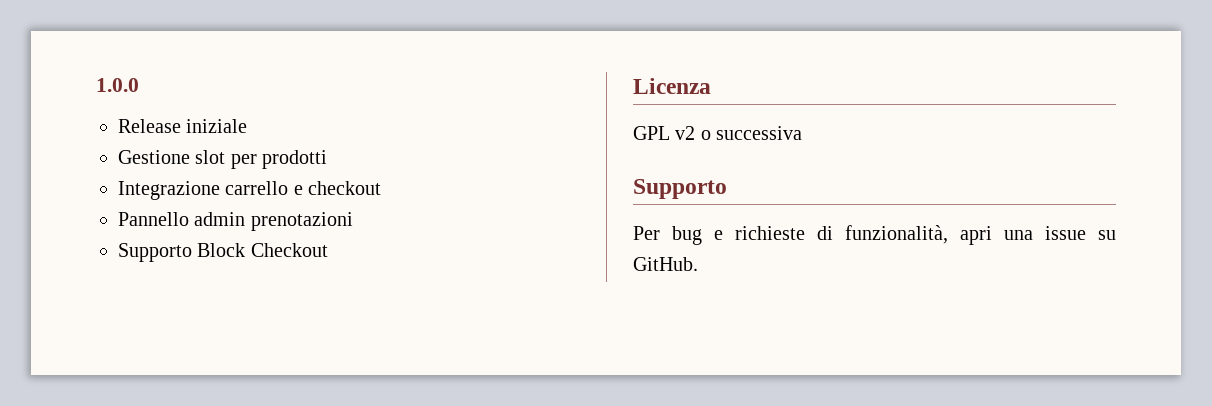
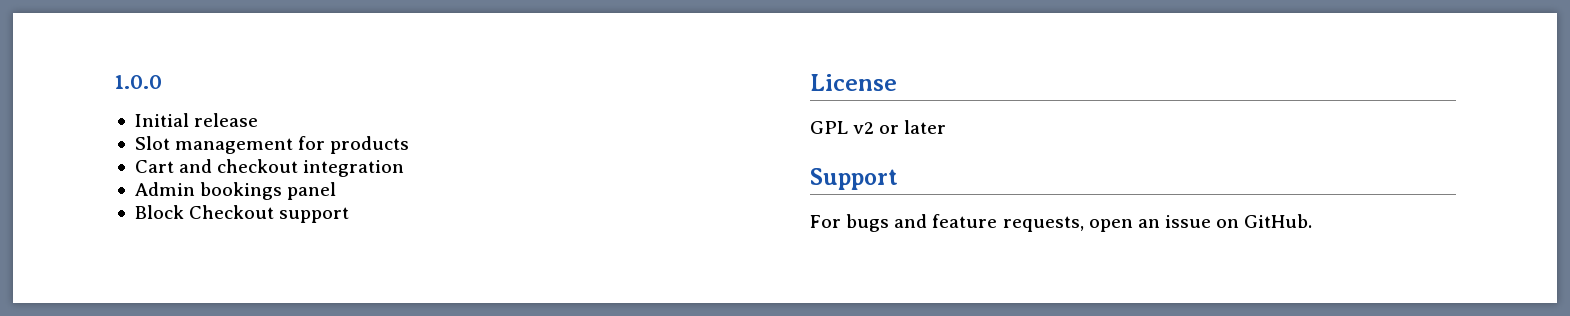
[118,119,248,133] [118,150,328,169] [118,181,382,200] [118,212,353,231] [118,243,192,262] Release iniziale // Gestione slot per prodotti // Integrazione carrello e checkout // Pannello admin prenotazioni // Supporto -> [134,113,259,127] [134,136,410,154] [134,159,405,177] [134,182,337,200] Initial release // Slot management for products // Cart and checkout integration // Admin bookings panel //
[633,78,711,94] // Licenza -> [279,207,350,223] [810,74,897,91] support // License
[700,126,803,140] [633,179,727,199] [633,225,1116,245] o successiva // Supporto // Per bug e richieste di funzionalità, apri una issue su -> [879,120,947,134] [810,168,898,190] [810,214,1240,232] or later // Support // For bugs and feature requests, open an issue on

